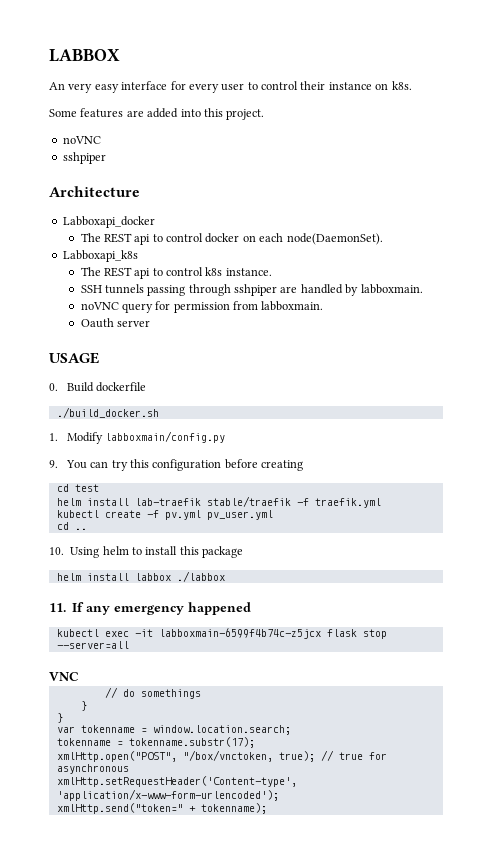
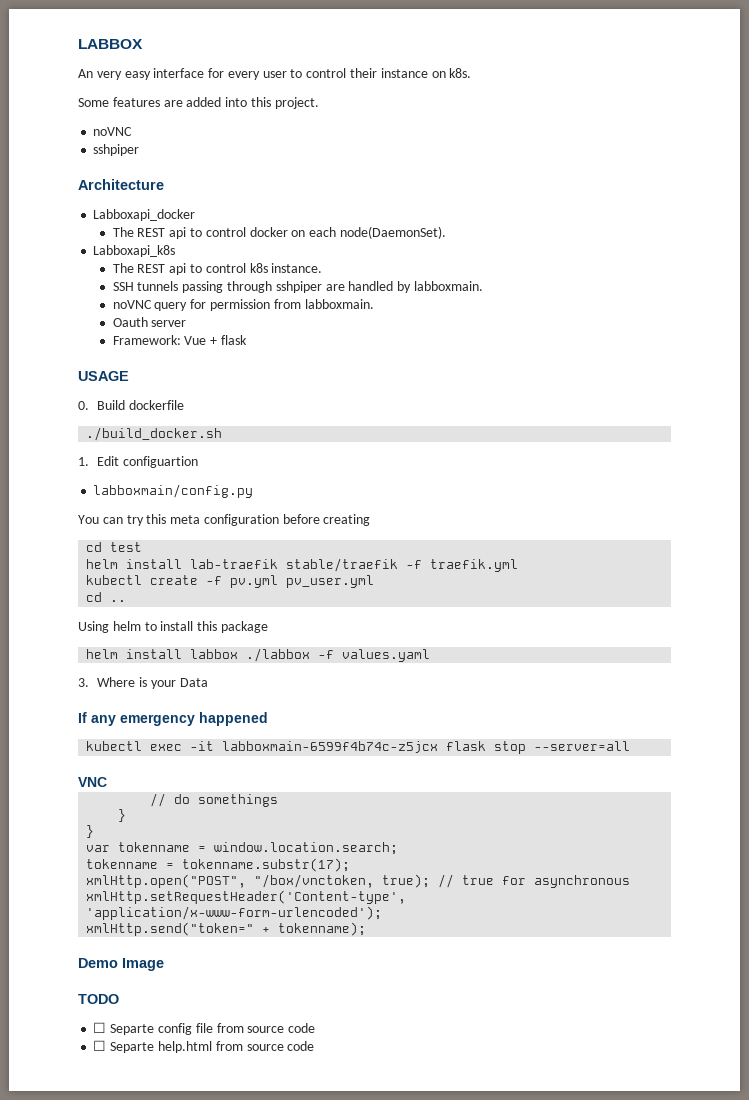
(150, 323) none -> [112,335,248,345] // Framework: Vue + flask
[66,432,103,444] Modify -> [97,456,199,468] Edit configuartion //
[49,460,58,468] 9. -> (254, 491) none
(149, 463) none -> [170,515,201,524] meta
[49,547,64,555] 10. -> (127, 601) none
[49,603,66,612] // 11. -> [318,649,431,662] [78,677,208,689] -f values.yaml // 3. Where is your Data //
(267, 808) none -> [78,958,164,971] [78,994,119,1004] [93,1022,316,1035] [93,1040,315,1053] // Demo Image // TODO // ☐ Separte config file from source code // ☐ Separte help.html from source code

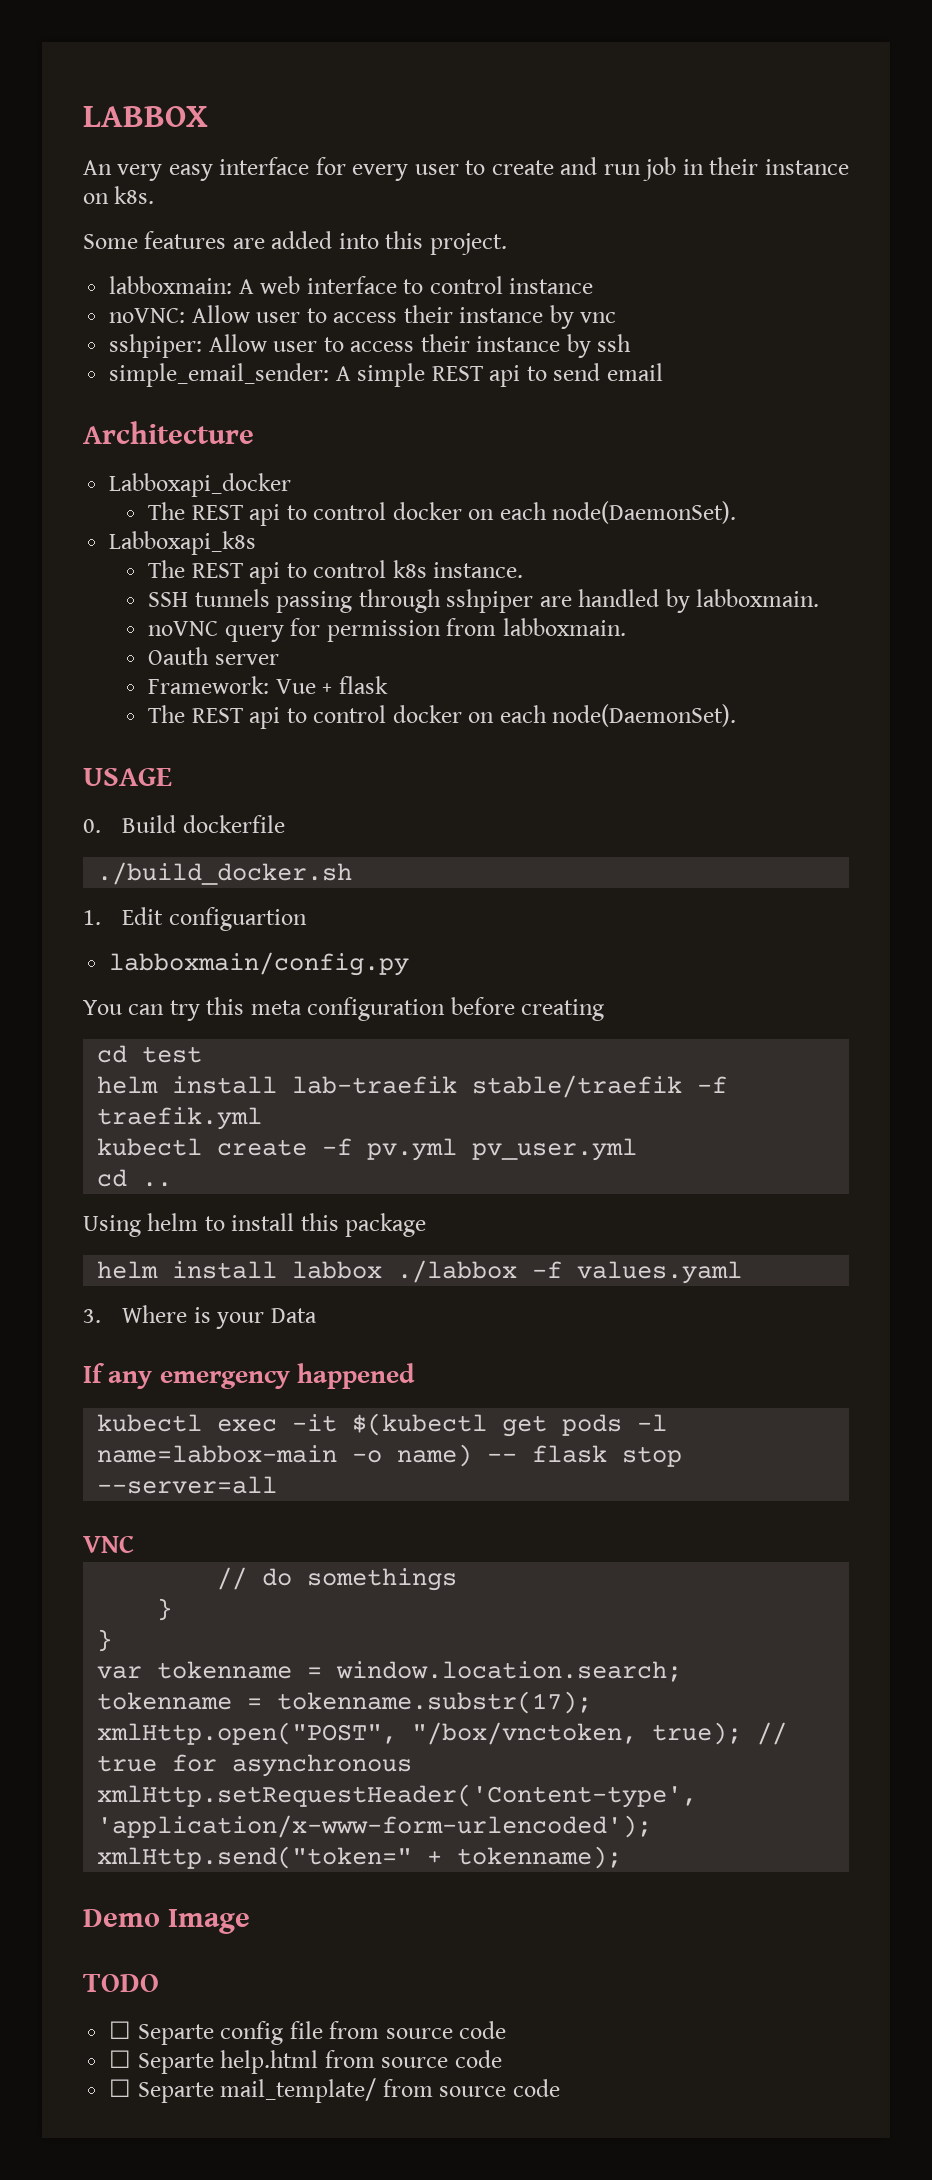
[306,68,347,78] control -> [491,157,704,181] create and run job in
[93,127,133,136] [93,144,140,156] noVNC // sshpiper -> [109,276,594,294] [109,305,617,329] [109,334,632,358] [109,363,663,387] labboxmain: A web interface to control instance // noVNC: Allow user to access their instance by vnc // sshpiper: Allow user to access their instance by ssh // simple_email_sender: A simple REST api to send email
(248, 340) none -> [148,704,737,729] // The REST api to control docker on each node(DaemonSet).
[222,741,439,753] labboxmain-6599f4b74c-z5jcx -> [352,1413,668,1437] [97,1444,518,1467] $(kubectl get pods -l name=labbox-main -o name) --
(315, 1046) none -> [109,2078,560,2103] // ☐ Separte mail_template/ from source code

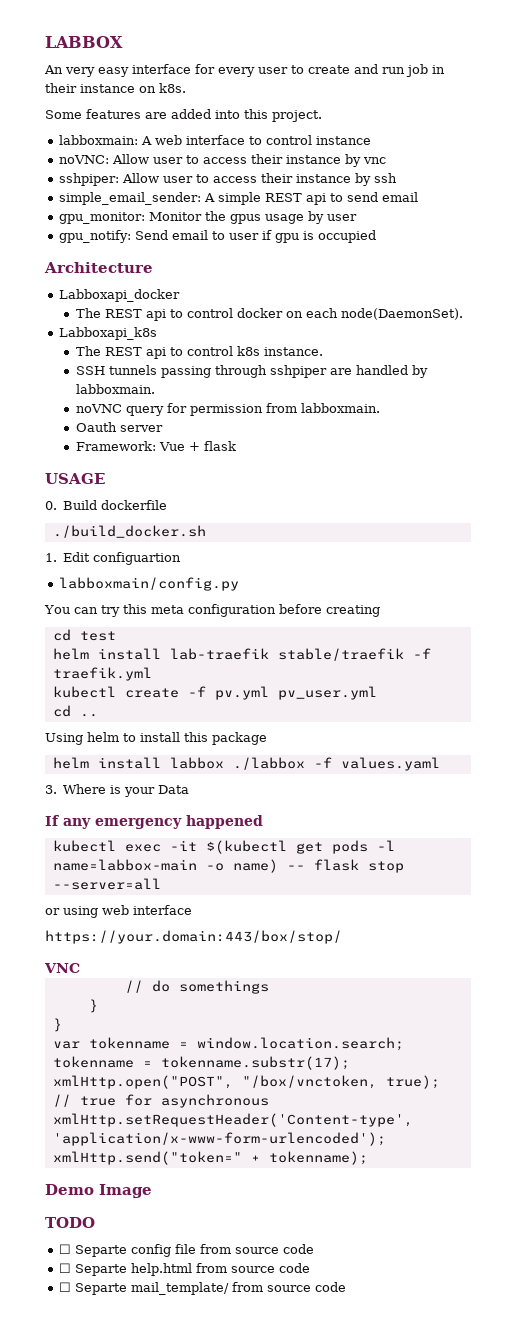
(663, 372) none -> [58,211,357,224] [58,230,376,243] // gpu_monitor: Monitor the gpus usage by user // gpu_notify: Send email to user if gpu is occupied
[148,704,737,729] // The REST api to control docker on each node(DaemonSet). -> (236, 446) none
(278, 1485) none -> [45,905,192,918] [45,930,342,944] // or using web interface // https://your.domain:443/box/stop/

